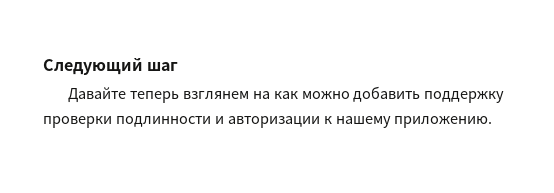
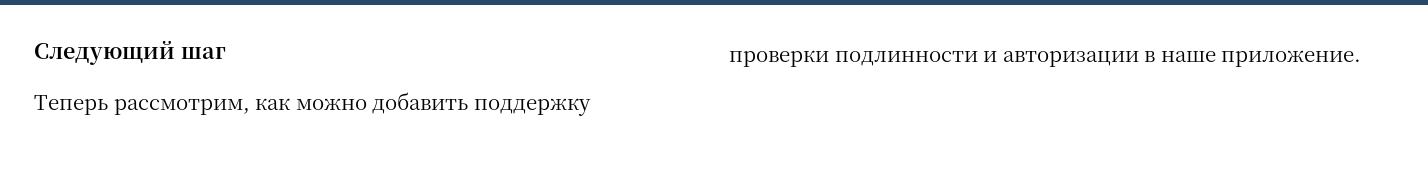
[67,87,270,103] Давайте теперь взглянем на -> [34,95,250,115] Теперь рассмотрим,
[323,116,493,128] к нашему приложению. -> [1144,50,1362,67] в наше приложение.

